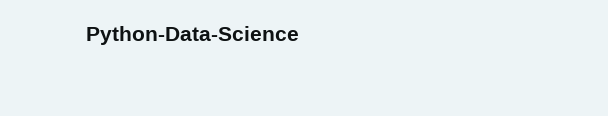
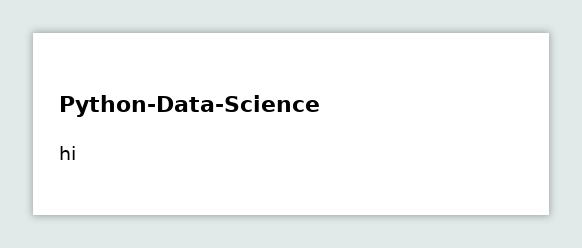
(299, 35) none -> [59,146,76,160] // hi

